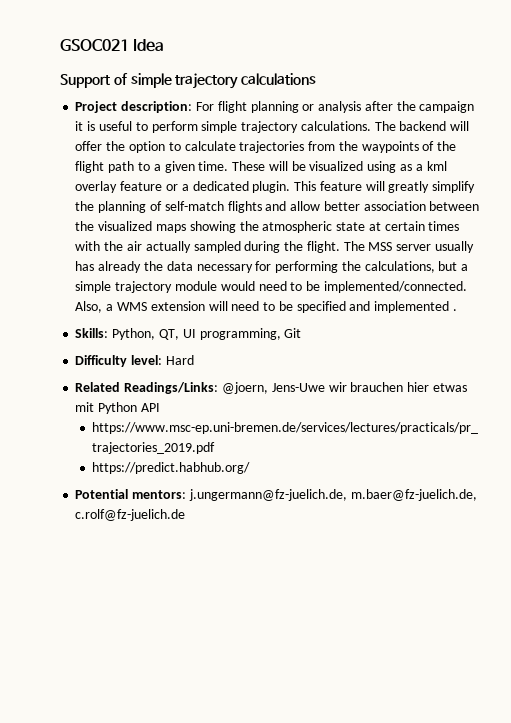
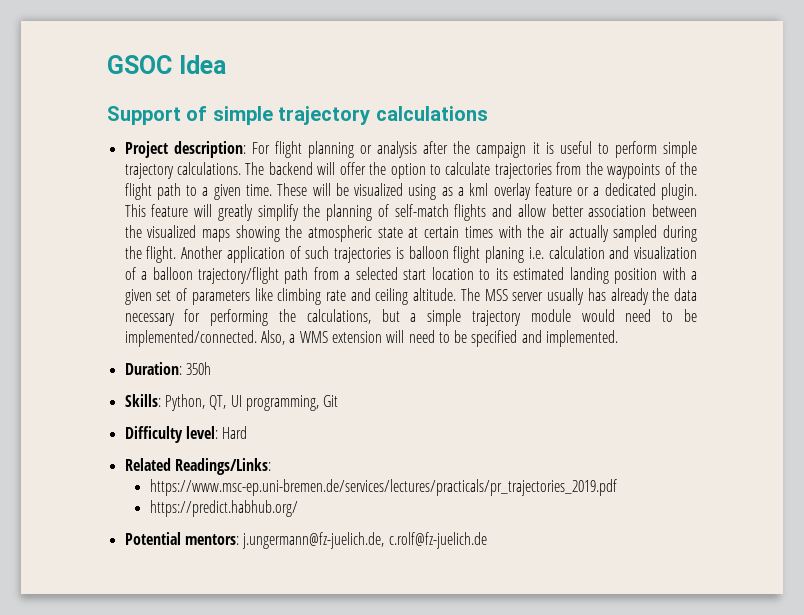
[60,39,129,51] GSOC021 -> [107,55,172,74] GSOC
(340, 247) none -> [181,246,697,263] [124,267,697,284] [124,288,457,305] Another application of such trajectories is balloon flight planing i.e. calculation and visualization of a balloon trajectory/flight path from a selected start location to its estimated landing position with a given set of parameters like climbing rate and ceiling altitude.
[374,301,457,313] implemented . -> [546,330,619,347] [124,362,211,375] implemented. // Duration: 350h
[221,382,467,394] [75,402,160,414] @joern, Jens-Uwe wir brauchen hier etwas mit Python API -> (271, 466) none
[350,489,477,501] m.baer@fz-juelich.de, -> (385, 540) none

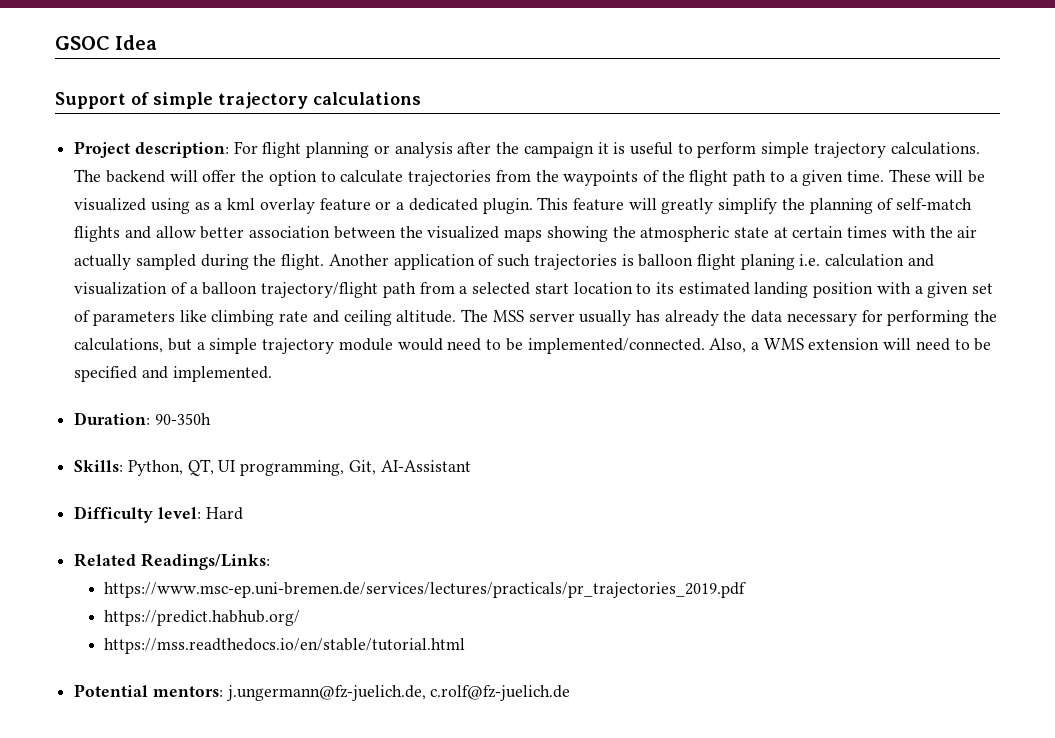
[185,362,211,375] 350h -> [154,413,211,425] 90-350h
[323,395,339,407] Git -> [348,460,471,475] Git, AI-Assistant
(298, 508) none -> [104,638,466,654] // https://mss.readthedocs.io/en/stable/tutorial.html

